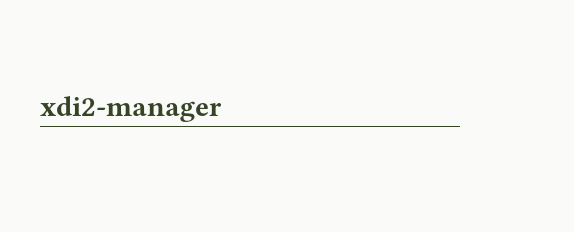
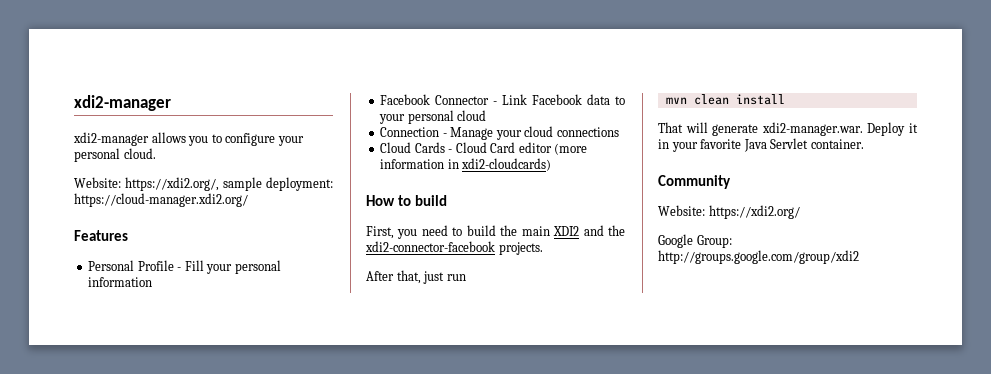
[40,96,222,122] xdi2-manager -> [74,95,171,111] [73,132,304,146] [74,148,156,162] [74,177,333,191] [74,193,248,207] [74,230,128,241] [88,260,281,274] [88,277,153,287] [380,94,625,105] [379,110,487,124] [380,126,619,140] [380,142,588,155] [380,158,552,171] [366,195,447,206] [366,225,625,239] [365,241,543,255] [366,270,466,284] [665,94,785,105] [658,122,918,136] [658,138,864,152] [658,175,731,189] [658,205,800,219] [658,234,732,248] [658,250,859,264] xdi2-manager // xdi2-manager allows you to configure your personal cloud. // Website: https://xdi2.org/, sample deployment: https://cloud-manager.xdi2.org/ // Features // Personal Profile - Fill your personal information // Facebook Connector - Link Facebook data to your personal cloud // Connection - Manage your cloud connections // Cloud Cards - Cloud Card editor (more information in xdi2-cloudcards) // How to build // First, you need to build the main XDI2 and the xdi2-connector-facebook projects. // After that, just run // mvn clean install // That will generate xdi2-manager.war. Deploy it in your favorite Java Servlet container. // Community // Website: https://xdi2.org/ // Google Group: http://groups.google.com/group/xdi2

